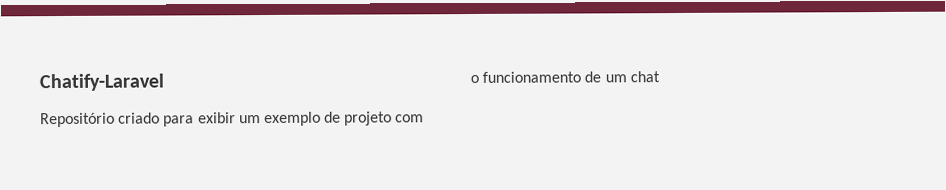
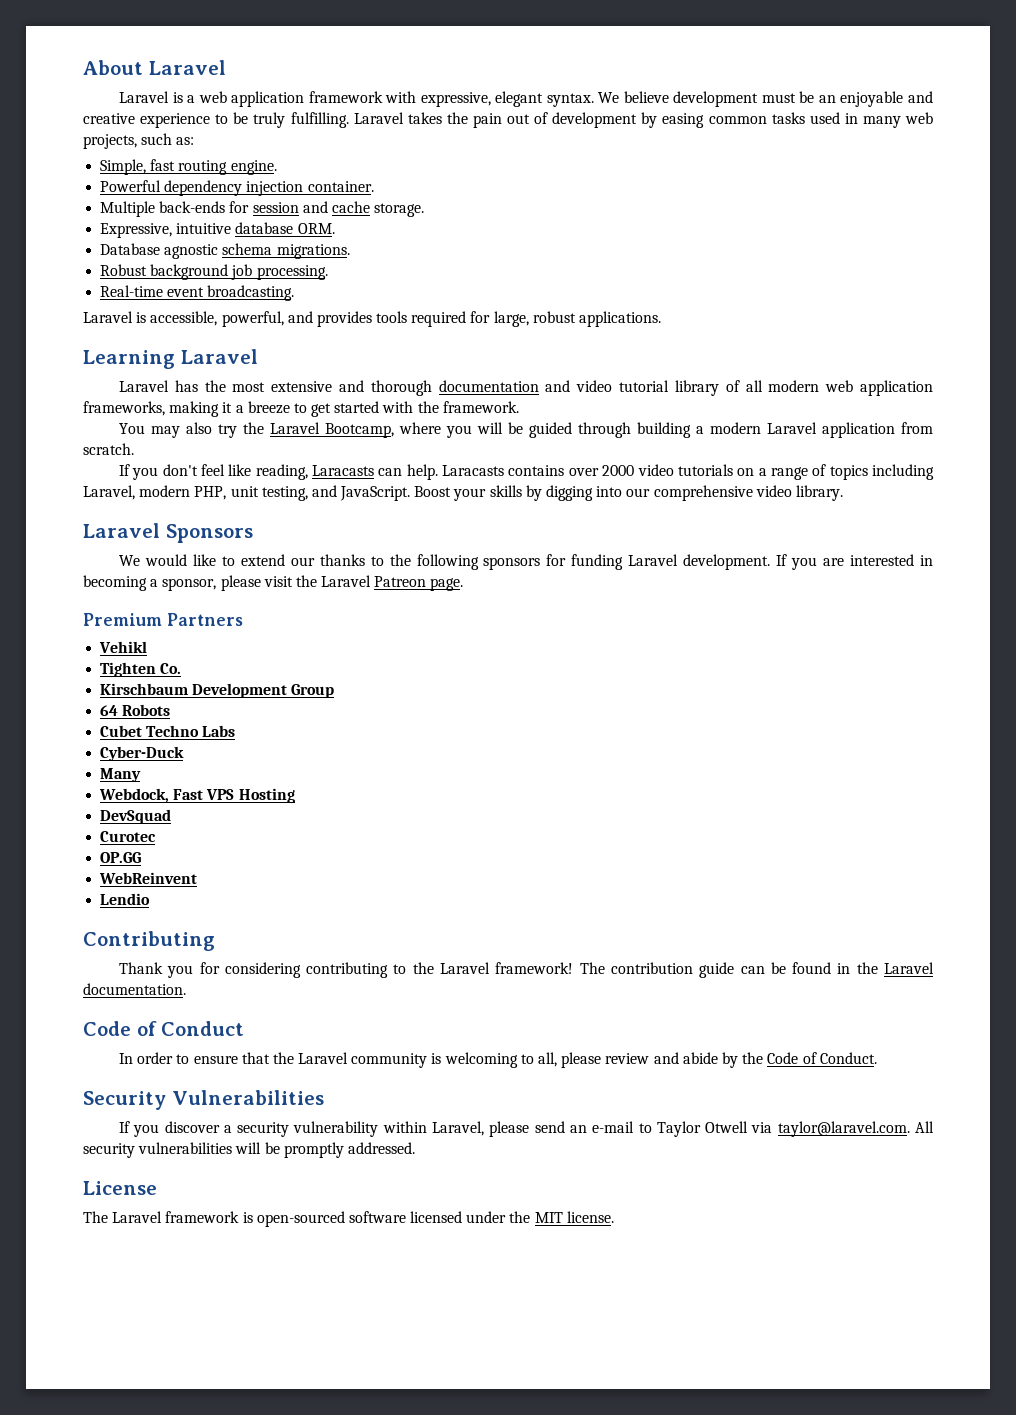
[39,73,164,92] [40,111,425,128] [470,71,660,84] Chatify-Laravel // Repositório criado para exibir um exemplo de projeto com o funcionamento de um chat -> [83,60,226,75] [118,91,934,107] [83,112,934,128] [83,133,195,149] [100,159,277,175] [100,180,374,196] [100,201,425,217] [100,222,335,238] [100,243,350,259] [100,264,328,280] [100,285,295,301] [83,311,662,327] [83,349,258,369] [118,380,933,396] [83,401,519,417] [118,422,933,438] [83,443,134,455] [118,464,934,480] [83,485,843,501] [83,523,253,543] [118,554,934,570] [83,575,464,591] [83,613,243,626] [99,641,148,653] [100,662,182,677] [100,683,335,698] [100,704,171,716] [100,725,236,737] [100,746,185,761] [100,768,142,782] [99,788,295,803] [100,809,172,824] [100,831,157,842] [100,852,142,863] [99,872,198,884] [100,893,151,905] [83,931,215,951] [118,962,935,978] [83,983,186,995] [83,1021,245,1036] [118,1052,877,1068] [83,1090,324,1110] [118,1121,935,1137] [83,1142,415,1158] [83,1181,157,1195] [83,1211,614,1227] About Laravel // Laravel is a web application framework with expressive, elegant syntax. We believe development must be an enjoyable and creative experience to be truly fulfilling. Laravel takes the pain out of development by easing common tasks used in many web projects, such as: // Simple, fast routing engine. // Powerful dependency injection container. // Multiple back-ends for session and cache storage. // Expressive, intuitive database ORM. // Database agnostic schema migrations. // Robust background job processing. // Real-time event broadcasting. // Laravel is accessible, powerful, and provides tools required for large, robust applications. // Learning Laravel // Laravel has the most extensive and thorough documentation and video tutorial library of all modern web application frameworks, making it a breeze to get started with the framework. // You may also try the Laravel Bootcamp, where you will be guided through building a modern Laravel application from scratch. // If you don't feel like reading, Laracasts can help. Laracasts contains over 2000 video tutorials on a range of topics including Laravel, modern PHP, unit testing, and JavaScript. Boost your skills by digging into our comprehensive video library. // Laravel Sponsors // We would like to extend our thanks to the following sponsors for funding Laravel development. If you are interested in becoming a sponsor, please visit the Laravel Patreon page. // Premium Partners // Vehikl // Tighten Co. // Kirschbaum Development Group // 64 Robots // Cubet Techno Labs // Cyber-Duck // Many // Webdock, Fast VPS Hosting // DevSquad // Curotec // OP.GG // WebReinvent // Lendio // Contributing // Thank you for considering contributing to the Laravel framework! The contribution guide can be found in the Laravel documentation. // Code of Conduct // In order to ensure that the Laravel community is welcoming to all, please review and abide by the Code of Conduct. // Security Vulnerabilities // If you discover a security vulnerability within Laravel, please send an e-mail to Taylor Otwell via taylor@laravel.com. All security vulnerabilities will be promptly addressed. // License // The Laravel framework is open-sourced software licensed under the MIT license.

